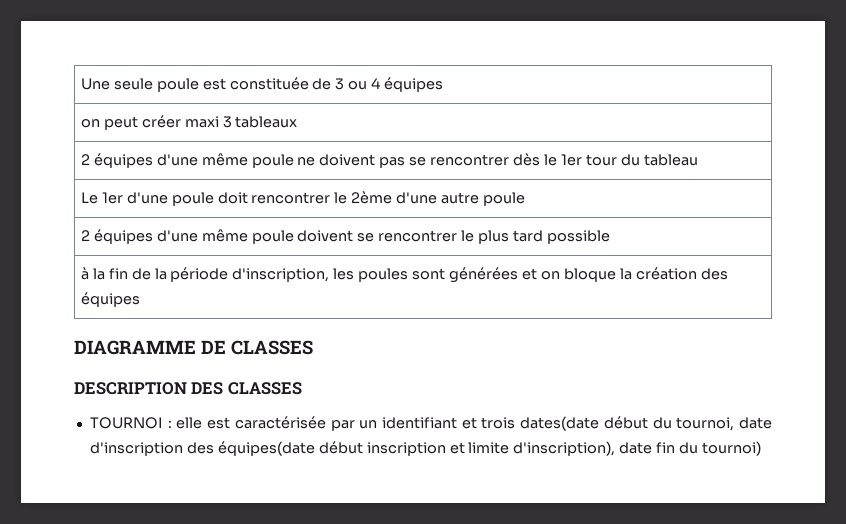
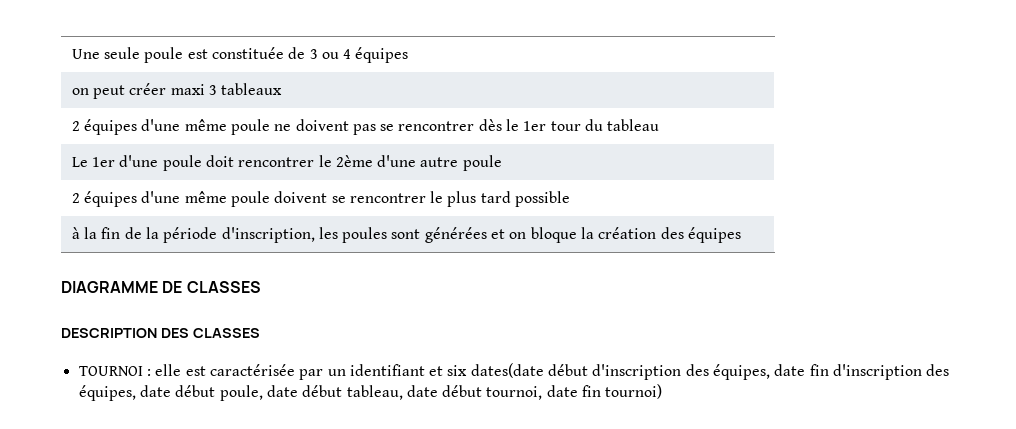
[481,417,516,429] trois -> [447,365,468,376] six
[652,417,773,431] [89,441,699,456] du tournoi, date d'inscription des équipes(date début inscription et limite d'inscription), date fin du -> [592,364,950,380] [78,385,602,401] d'inscription des équipes, date fin d'inscription des équipes, date début poule, date début tableau, date début tournoi, date fin

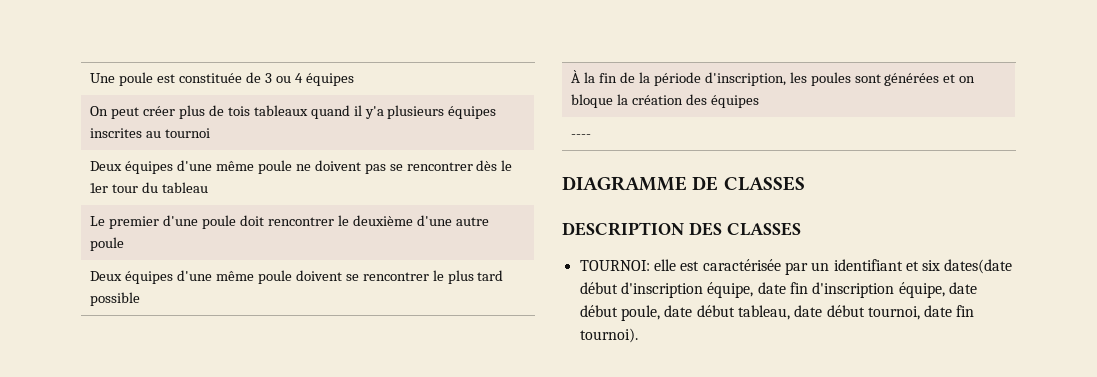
[103,47,140,59] seule -> (116, 78) none
[71,88,89,95] on -> [90,106,109,116] On
[170,83,283,95] [71,121,80,131] maxi 3 tableaux // 2 -> [179,105,497,119] [90,128,211,138] [90,161,123,171] plus de tois tableaux quand il y'a plusieurs équipes inscrites au tournoi // Deux
[91,157,115,167] 1er -> [109,216,160,229] premier
[335,155,373,167] 2ème -> [352,215,413,226] deuxième
[71,193,80,203] 2 -> [90,271,123,281] Deux
[71,227,80,239] à -> [571,70,581,83] À
(742, 235) none -> [571,134,592,138] // ----
[78,366,151,376] TOURNOI : -> [579,260,650,271] TOURNOI:
[685,364,771,380] des équipes, -> [707,282,754,298] équipe,
[926,364,950,376] [78,385,136,401] des équipes, -> [898,282,945,298] équipe,
[605,384,663,399] tournoi) -> [579,328,638,343] tournoi).

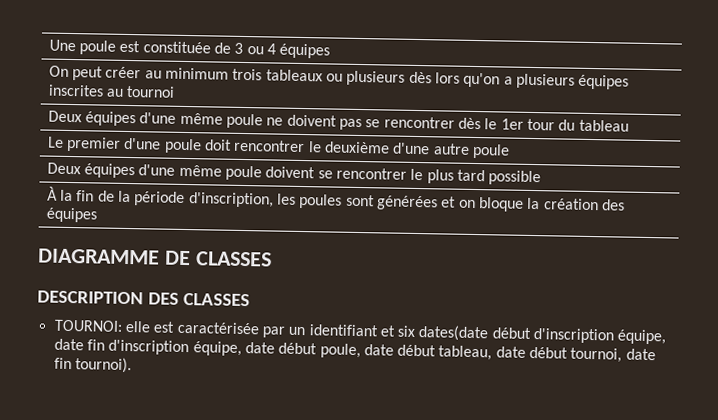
[179,105,384,119] plus de tois tableaux quand il y'a -> [144,67,513,88] au minimum trois tableaux ou plusieurs dès lors qu'on a
[571,134,592,138] // ---- -> (97, 215) none

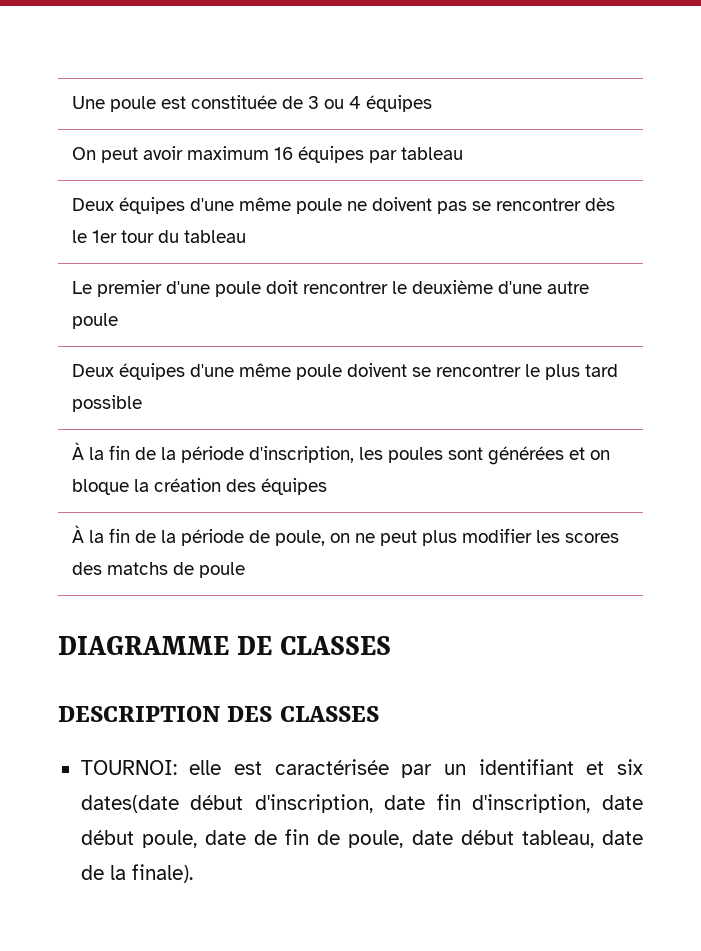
[105,66,630,90] [47,84,176,98] créer au minimum trois tableaux ou plusieurs dès lors qu'on a plusieurs équipes inscrites au tournoi -> [143,146,464,163] avoir maximum 16 équipes par tableau
(97, 215) none -> [72,525,620,546] [72,562,246,578] // À la fin de la période de poule, on ne peut plus modifier les scores des matchs de poule
[533,328,667,345] [53,338,656,363] [53,357,132,374] d'inscription équipe, date fin d'inscription équipe, date début poule, date début tableau, date début tournoi, date fin tournoi). -> [254,794,643,813] [80,829,643,848] [80,864,193,883] d'inscription, date fin d'inscription, date début poule, date de fin de poule, date début tableau, date de la finale).

